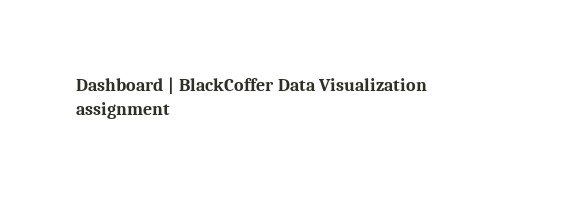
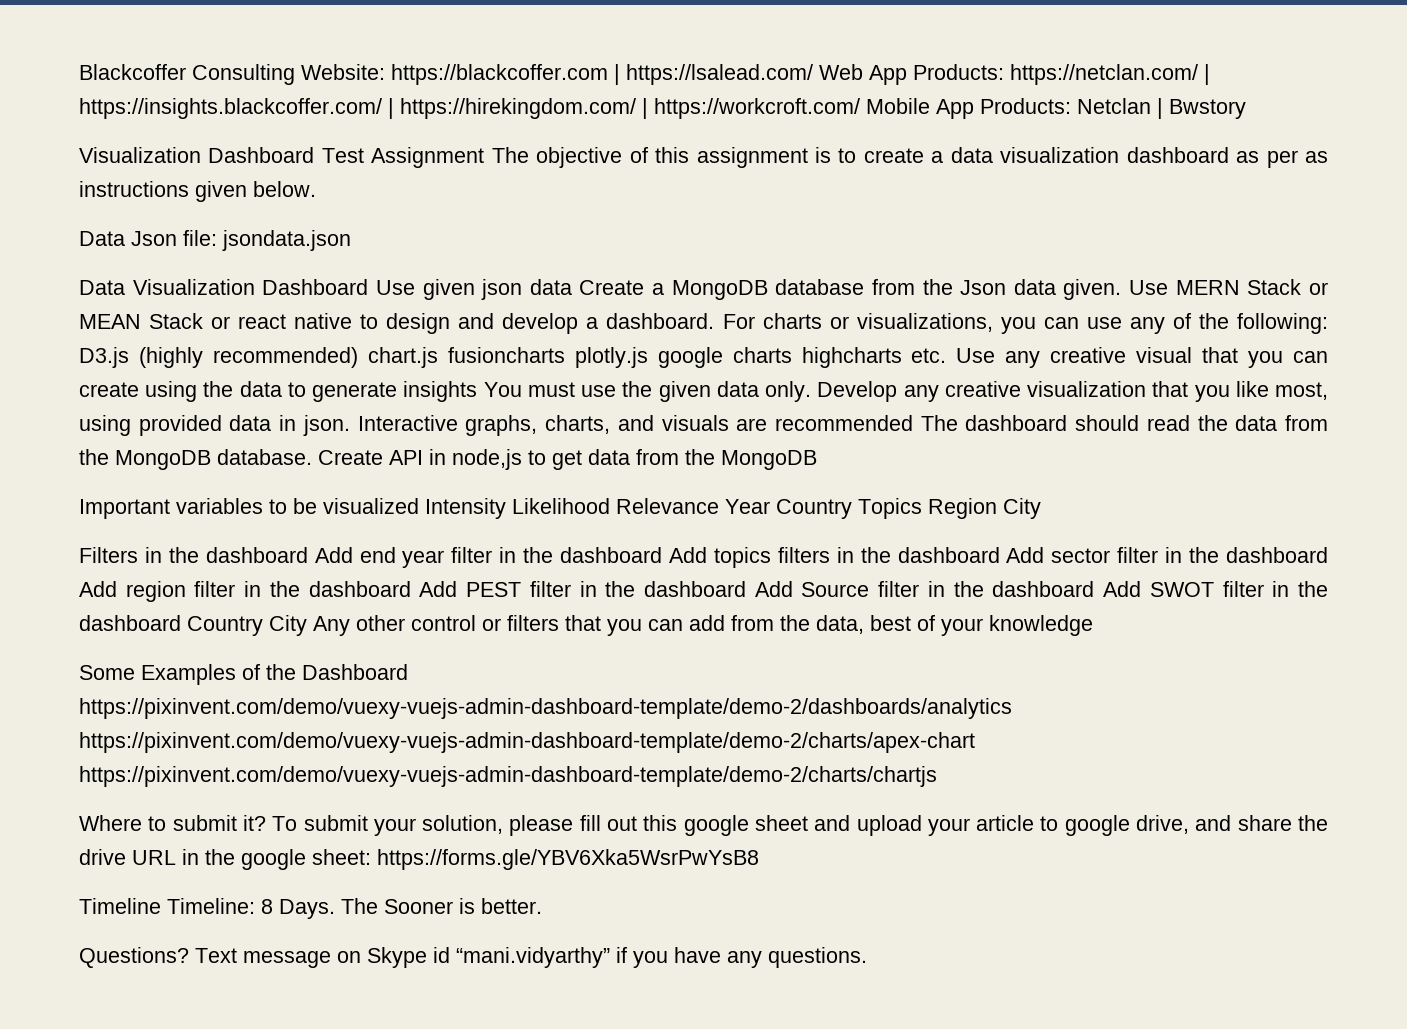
[76,77,428,94] [76,102,170,119] Dashboard | BlackCoffer Data Visualization assignment -> [79,64,1210,85] [79,98,1246,119] [79,147,1328,168] [79,181,316,202] [79,230,351,251] [79,279,1328,300] [79,313,1328,334] [79,347,1328,368] [79,381,1328,402] [79,415,1328,436] [79,449,817,470] [79,498,1041,519] [79,547,1329,568] [79,581,1329,602] [79,615,1093,636] [79,664,408,685] [79,698,1012,719] [79,732,975,753] [79,766,937,787] [79,815,1329,836] [79,849,759,870] [79,898,542,919] [79,947,867,968] Blackcoffer Consulting Website: https://blackcoffer.com | https://lsalead.com/ Web App Products: https://netclan.com/ | https://insights.blackcoffer.com/ | https://hirekingdom.com/ | https://workcroft.com/ Mobile App Products: Netclan | Bwstory // Visualization Dashboard Test Assignment The objective of this assignment is to create a data visualization dashboard as per as instructions given below. // Data Json file: jsondata.json // Data Visualization Dashboard Use given json data Create a MongoDB database from the Json data given. Use MERN Stack or MEAN Stack or react native to design and develop a dashboard. For charts or visualizations, you can use any of the following: D3.js (highly recommended) chart.js fusioncharts plotly.js google charts highcharts etc. Use any creative visual that you can create using the data to generate insights You must use the given data only. Develop any creative visualization that you like most, using provided data in json. Interactive graphs, charts, and visuals are recommended The dashboard should read the data from the MongoDB database. Create API in node,js to get data from the MongoDB // Important variables to be visualized Intensity Likelihood Relevance Year Country Topics Region City // Filters in the dashboard Add end year filter in the dashboard Add topics filters in the dashboard Add sector filter in the dashboard Add region filter in the dashboard Add PEST filter in the dashboard Add Source filter in the dashboard Add SWOT filter in the dashboard Country City Any other control or filters that you can add from the data, best of your knowledge // Some Examples of the Dashboard https://pixinvent.com/demo/vuexy-vuejs-admin-dashboard-template/demo-2/dashboards/analytics https://pixinvent.com/demo/vuexy-vuejs-admin-dashboard-template/demo-2/charts/apex-chart https://pixinvent.com/demo/vuexy-vuejs-admin-dashboard-template/demo-2/charts/chartjs // Where to submit it? To submit your solution, please fill out this google sheet and upload your article to google drive, and share the drive URL in the google sheet: https://forms.gle/YBV6Xka5WsrPwYsB8 // Timeline Timeline: 8 Days. The Sooner is better. // Questions? Text message on Skype id “mani.vidyarthy” if you have any questions.

